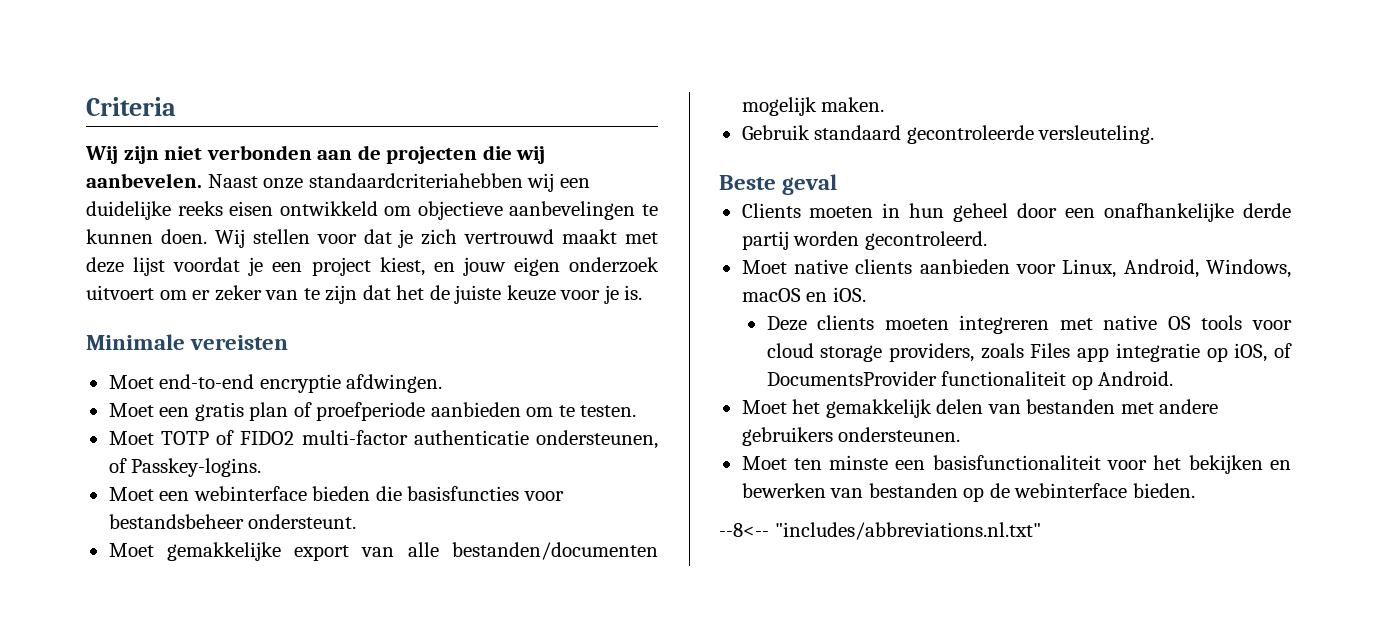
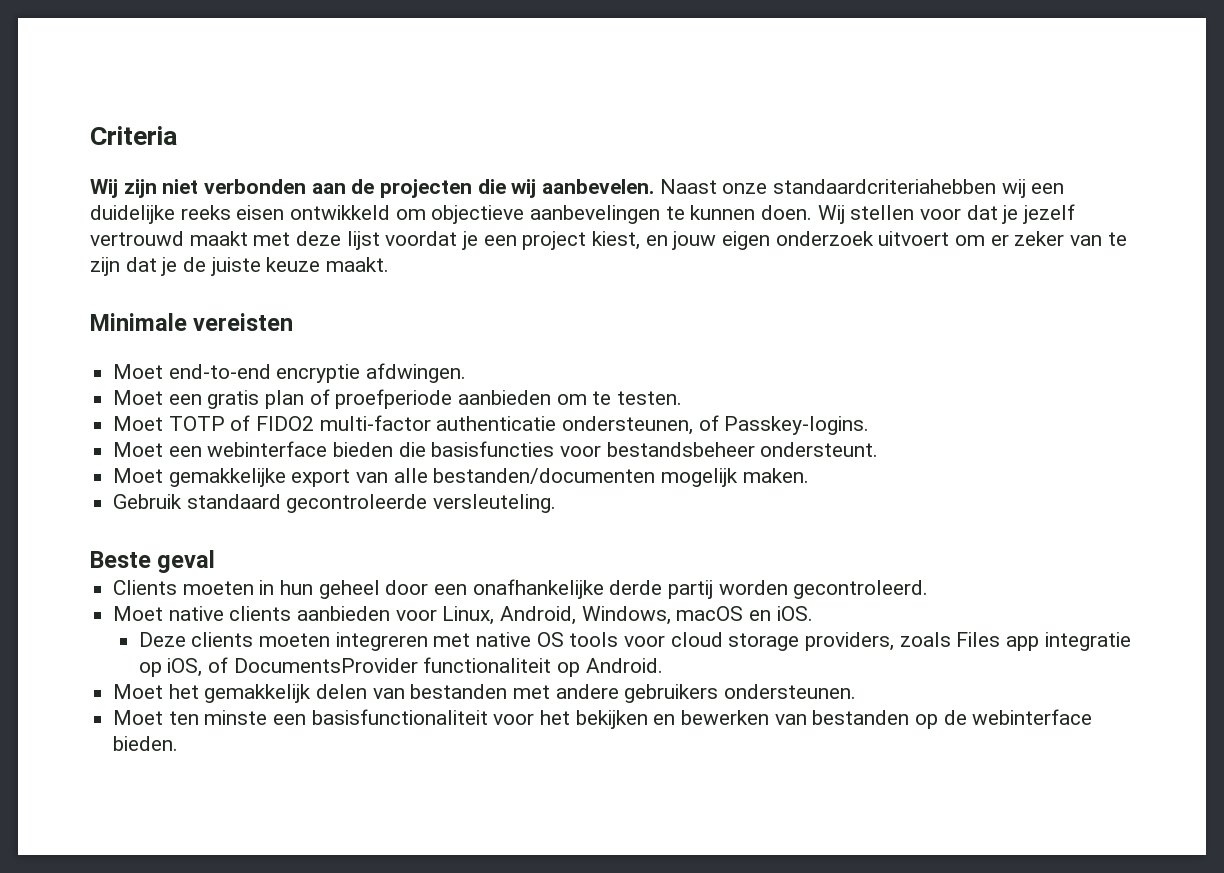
[421,229,458,245] zich -> [1023,204,1076,224] jezelf
[396,285,425,300] het -> [161,257,178,276] je
[560,285,643,304] voor je is. -> [326,257,390,272] maakt.
[719,522,1041,540] // --8<-- "includes/abbreviations.nl.txt" -> (179, 743) none

